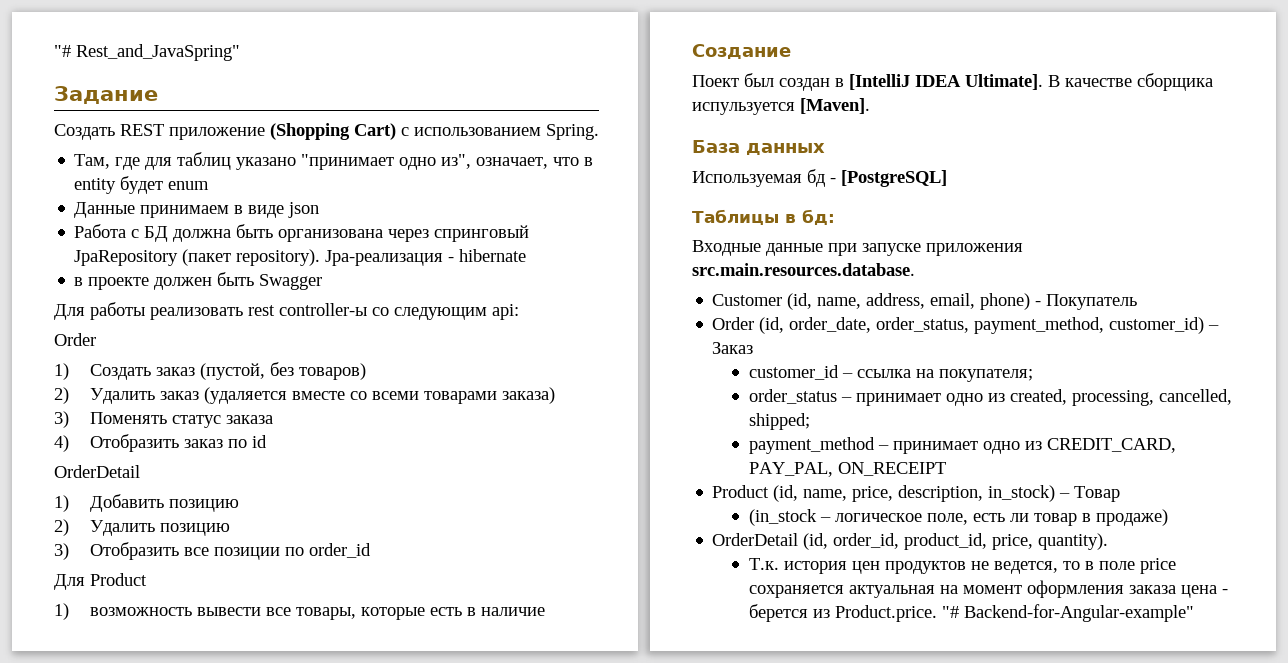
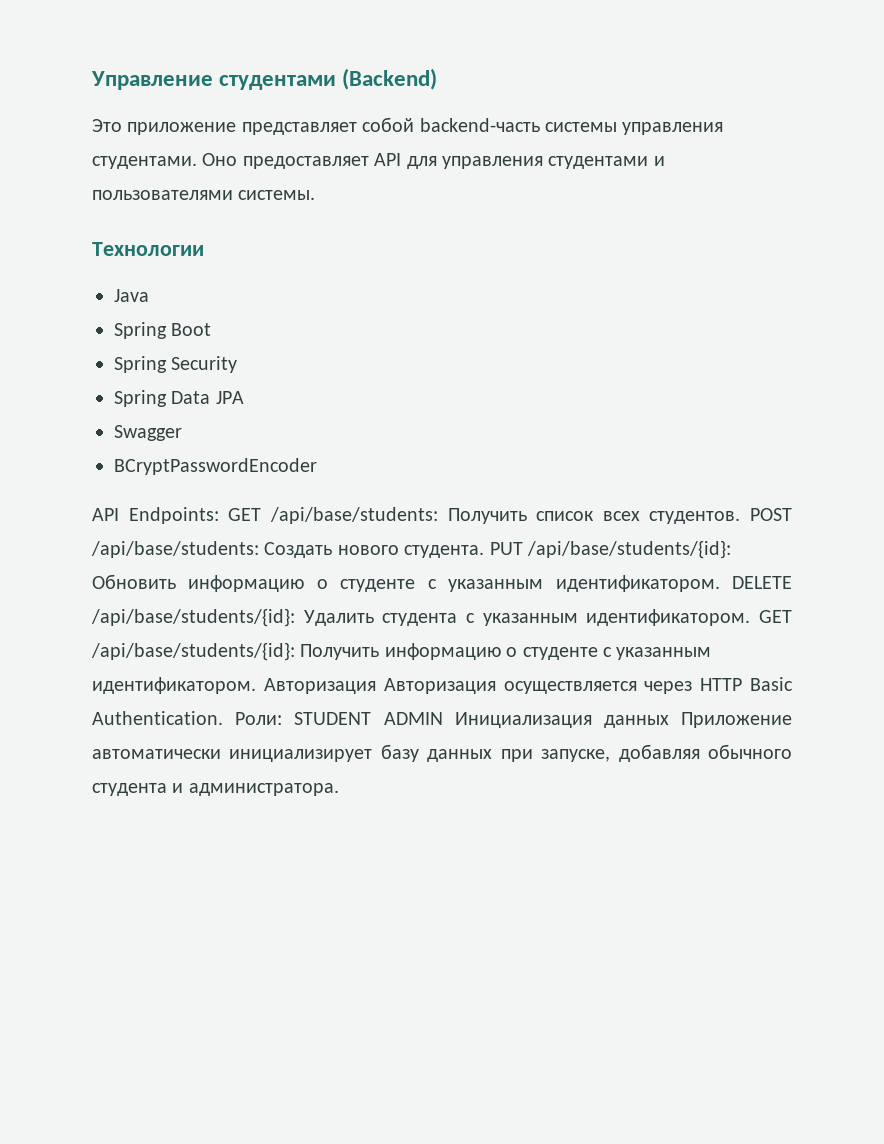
[54,44,240,61] [54,86,158,104] [54,123,599,140] [74,152,594,170] [74,176,210,194] [74,202,320,218] [74,224,530,242] [74,249,527,266] [74,272,323,290] [54,302,519,320] [54,333,96,346] [54,362,367,380] [54,387,556,404] [54,411,274,428] [54,434,268,452] [54,465,140,478] [54,494,240,512] [54,519,231,536] [54,542,372,560] [54,573,147,590] [54,603,546,620] [692,44,791,59] [692,73,1213,91] [692,98,870,115] [692,140,825,155] [692,169,947,187] [692,209,835,225] [692,240,1023,256] [692,263,915,276] [712,293,1138,310] [712,317,1220,334] [712,342,754,354] [748,365,1033,382] [748,389,1232,406] [748,413,810,430] [748,437,1176,454] [748,462,946,477] [712,485,1121,502] [748,509,1168,526] [712,533,1109,550] [748,558,1176,574] [748,580,1228,598] [748,604,1194,622] "# Rest_and_JavaSpring" // Задание // Создать REST приложение (Shopping Cart) с использованием Spring. // Там, где для таблиц указано "принимает одно из", означает, что в entity будет enum // Данные принимаем в виде json // Работа с БД должна быть организована через спринговый JpaRepository (пакет repository). Jpa-реализация - hibernate // в проекте должен быть Swagger // Для работы реализовать rest controller-ы со следующим api: // Order // 1) Создать заказ (пустой, без товаров) // 2) Удалить заказ (удаляется вместе со всеми товарами заказа) // 3) Поменять статус заказа // 4) Отобразить заказ по id // OrderDetail // 1) Добавить позицию // 2) Удалить позицию // 3) Отобразить все позиции по order_id // Для Product // 1) возможность вывести все товары, которые есть в наличие // Создание // Поект был создан в [IntelliJ IDEA Ultimate]. В качестве сборщика испульзуется [Maven]. // База данных // Используемая бд - [PostgreSQL] // Таблицы в бд: // Входные данные при запуске приложения src.main.resources.database. // Customer (id, name, address, email, phone) - Покупатель // Order (id, order_date, order_status, payment_method, customer_id) – Заказ // customer_id – ссылка на покупателя; // order_status – принимает одно из created, processing, cancelled, shipped; // payment_method – принимает одно из CREDIT_CARD, PAY_PAL, ON_RECEIPT // Product (id, name, price, description, in_stock) – Товар // (in_stock – логическое поле, есть ли товар в продаже) // OrderDetail (id, order_id, product_id, price, quantity). // Т.к. история цен продуктов не ведется, то в поле price сохраняется актуальная на момент оформления заказа цена - берется из Product.price. "# Backend-for-Angular-example" -> [91,68,438,90] [92,117,724,135] [92,153,665,169] [92,190,316,200] [92,242,204,256] [114,289,149,302] [114,322,212,339] [114,356,238,373] [114,390,244,407] [114,425,182,441] [114,458,317,475] [92,507,792,524] [91,540,731,559] [92,574,792,592] [91,608,793,627] [91,642,712,661] [92,677,794,694] [92,711,793,728] [92,744,793,762] [92,783,339,796] Управление студентами (Backend) // Это приложение представляет собой backend-часть системы управления студентами. Оно предоставляет API для управления студентами и пользователями системы. // Технологии // Java // Spring Boot // Spring Security // Spring Data JPA // Swagger // BCryptPasswordEncoder // API Endpoints: GET /api/base/students: Получить список всех студентов. POST /api/base/students: Создать нового студента. PUT /api/base/students/{id}: Обновить информацию о студенте с указанным идентификатором. DELETE /api/base/students/{id}: Удалить студента с указанным идентификатором. GET /api/base/students/{id}: Получить информацию о студенте с указанным идентификатором. Авторизация Авторизация осуществляется через HTTP Basic Authentication. Роли: STUDENT ADMIN Инициализация данных Приложение автоматически инициализирует базу данных при запуске, добавляя обычного студента и администратора.

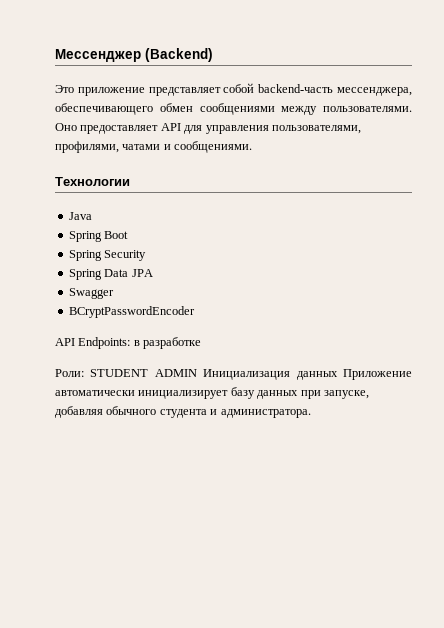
[91,71,337,90] Управление студентами -> [55,49,141,62] Мессенджер
[545,122,724,135] [92,156,197,169] системы управления студентами. -> [337,87,413,96] [55,103,412,115] мессенджера, обеспечивающего обмен сообщениями между пользователями.
[548,156,665,169] [92,190,316,200] студентами и пользователями системы. -> [271,125,361,134] [55,141,253,153] пользователями, профилями, чатами и сообщениями.
[228,507,792,524] [91,540,731,559] [92,574,792,592] [91,608,793,627] [91,642,712,661] [92,677,794,694] [92,711,223,725] GET /api/base/students: Получить список всех студентов. POST /api/base/students: Создать нового студента. PUT /api/base/students/{id}: Обновить информацию о студенте с указанным идентификатором. DELETE /api/base/students/{id}: Удалить студента с указанным идентификатором. GET /api/base/students/{id}: Получить информацию о студенте с указанным идентификатором. Авторизация Авторизация осуществляется через HTTP Basic Authentication. -> [133,337,202,349] в разработке //

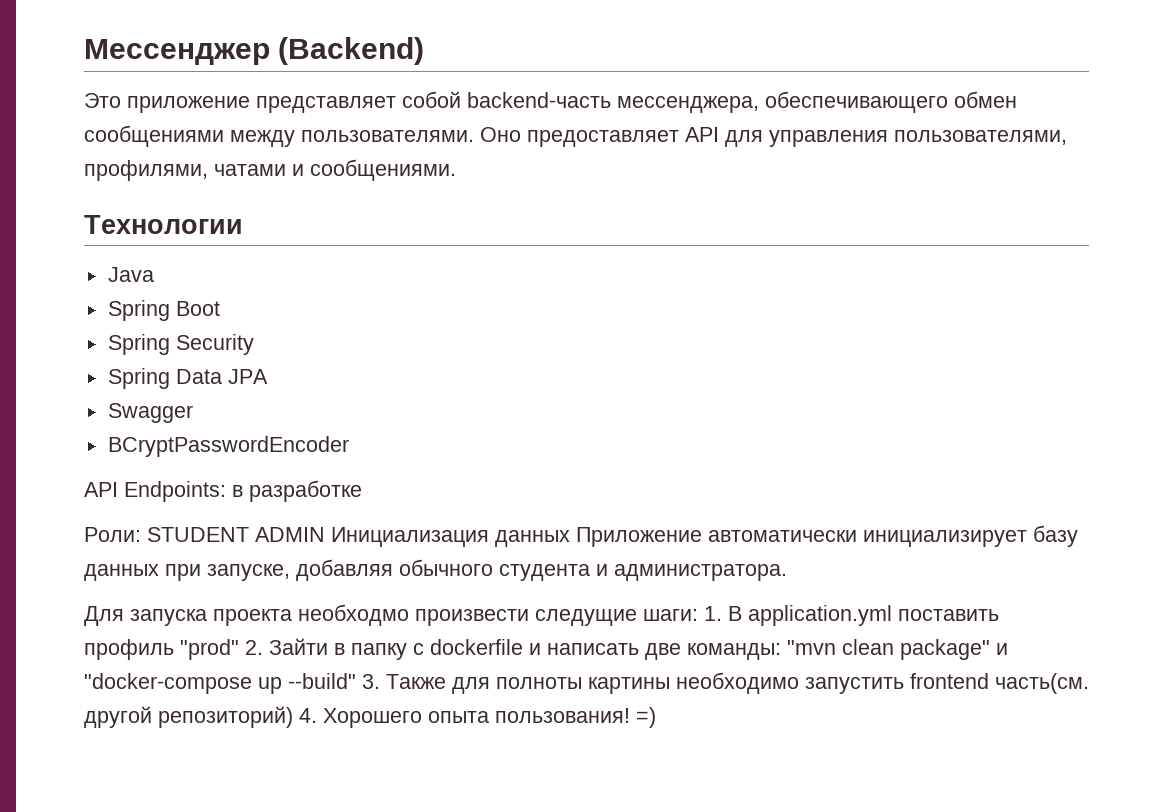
(311, 413) none -> [84,604,999,626] [84,638,1008,660] [84,672,1089,694] [84,706,656,728] // Для запуска проекта необходмо произвести следущие шаги: 1. В application.yml поставить профиль "prod" 2. Зайти в папку с dockerfile и написать две команды: "mvn clean package" и "docker-compose up --build" 3. Также для полноты картины необходимо запустить frontend часть(см. другой репозиторий) 4. Хорошего опыта пользования! =)

